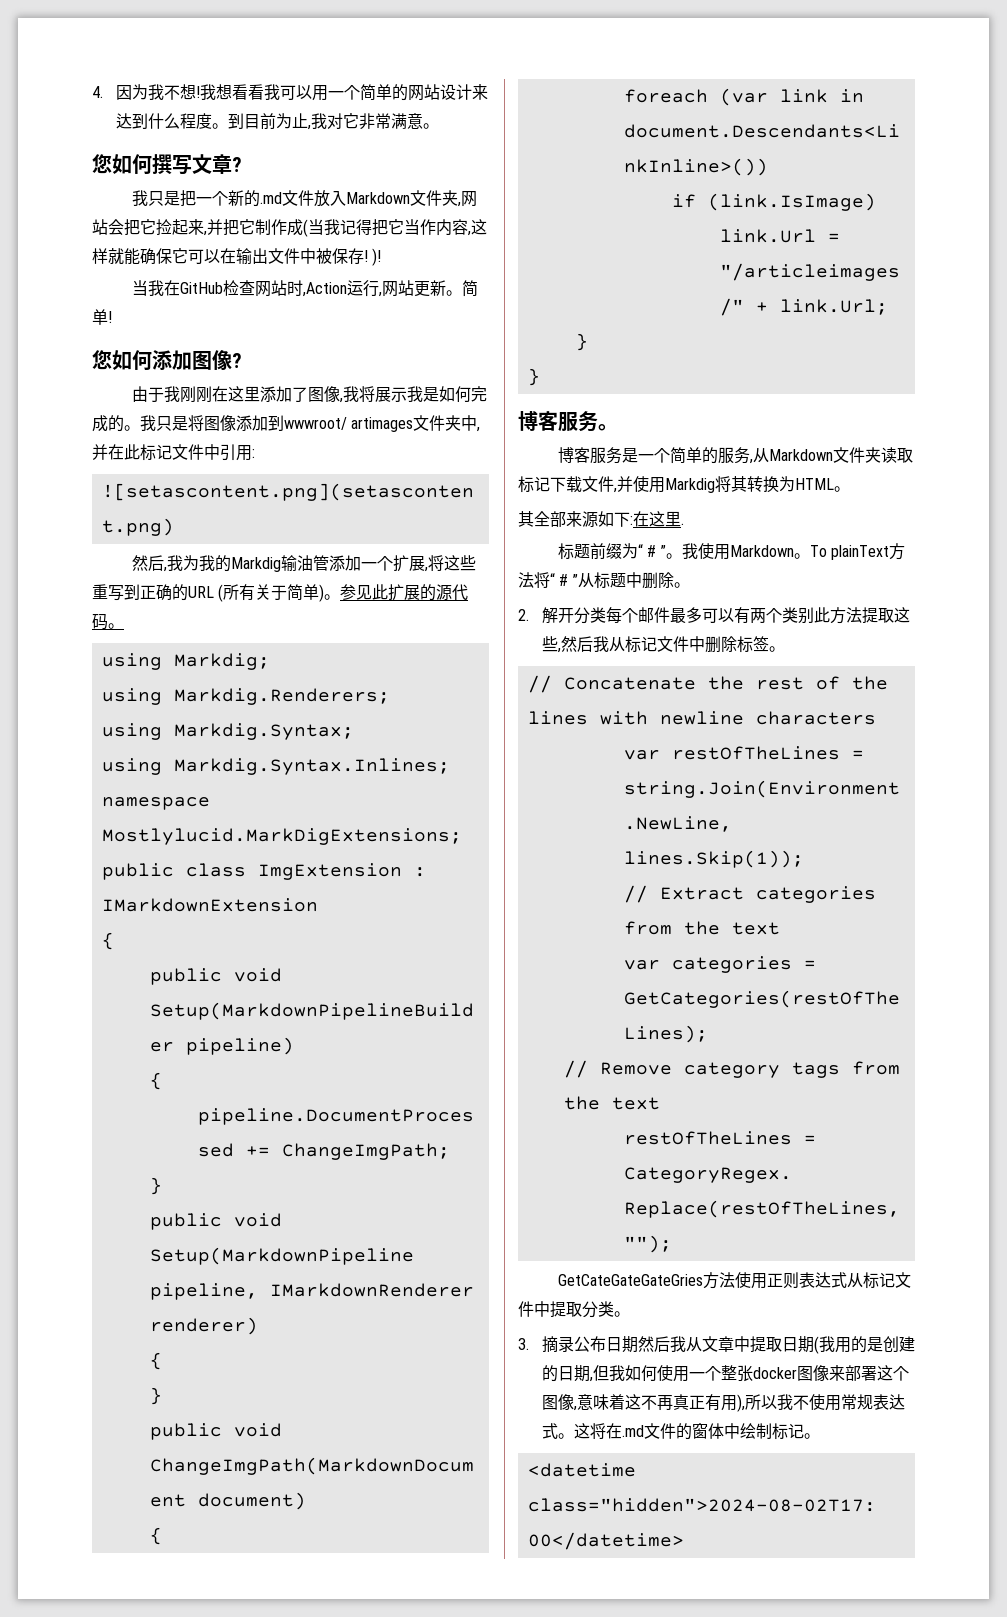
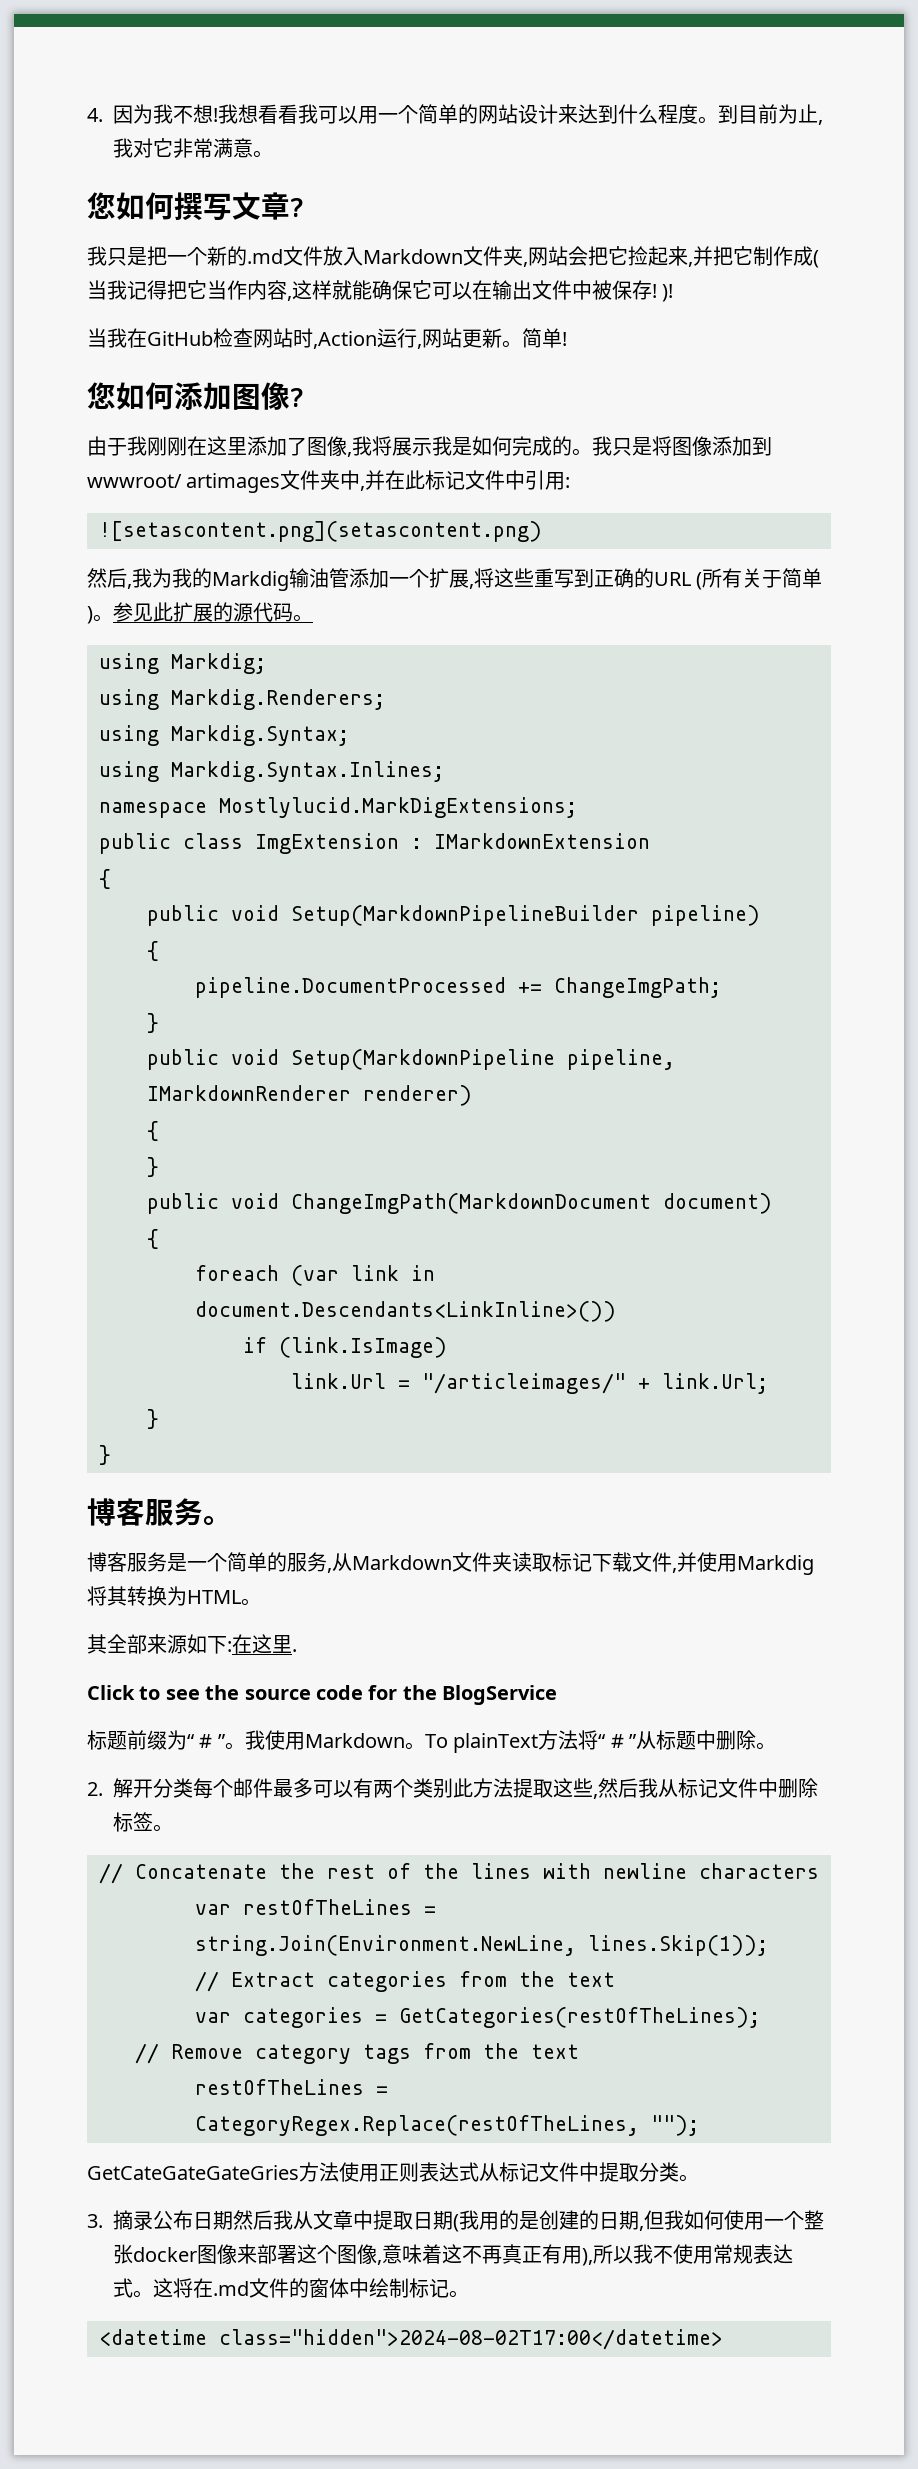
(684, 524) none -> [87,1685,558,1705] // Click to see the source code for the BlogService

